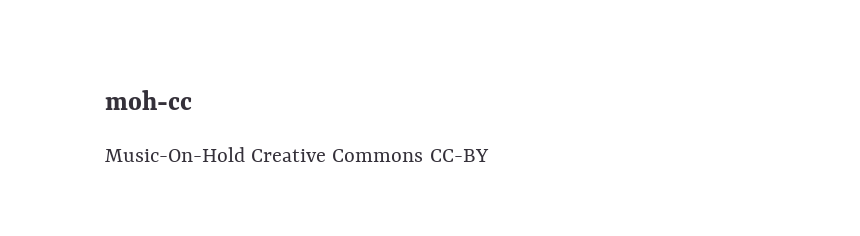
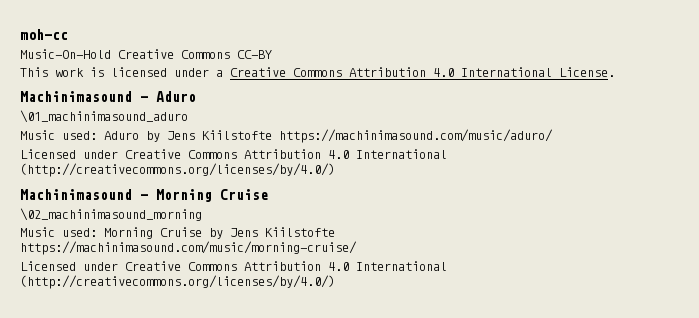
(489, 155) none -> [20,67,615,77] [20,91,196,102] [20,110,188,123] [20,129,553,143] [20,149,447,159] [20,163,335,177] [20,189,268,202] [20,208,202,221] [20,227,335,239] [20,241,357,255] [20,261,447,271] [20,275,335,289] // This work is licensed under a Creative Commons Attribution 4.0 International License. // Machinimasound - Aduro // \01_machinimasound_aduro // Music used: Aduro by Jens Kiilstofte https://machinimasound.com/music/aduro/ // Licensed under Creative Commons Attribution 4.0 International (http://creativecommons.org/licenses/by/4.0/) // Machinimasound - Morning Cruise // \02_machinimasound_morning // Music used: Morning Cruise by Jens Kiilstofte https://machinimasound.com/music/morning-cruise/ // Licensed under Creative Commons Attribution 4.0 International (http://creativecommons.org/licenses/by/4.0/)

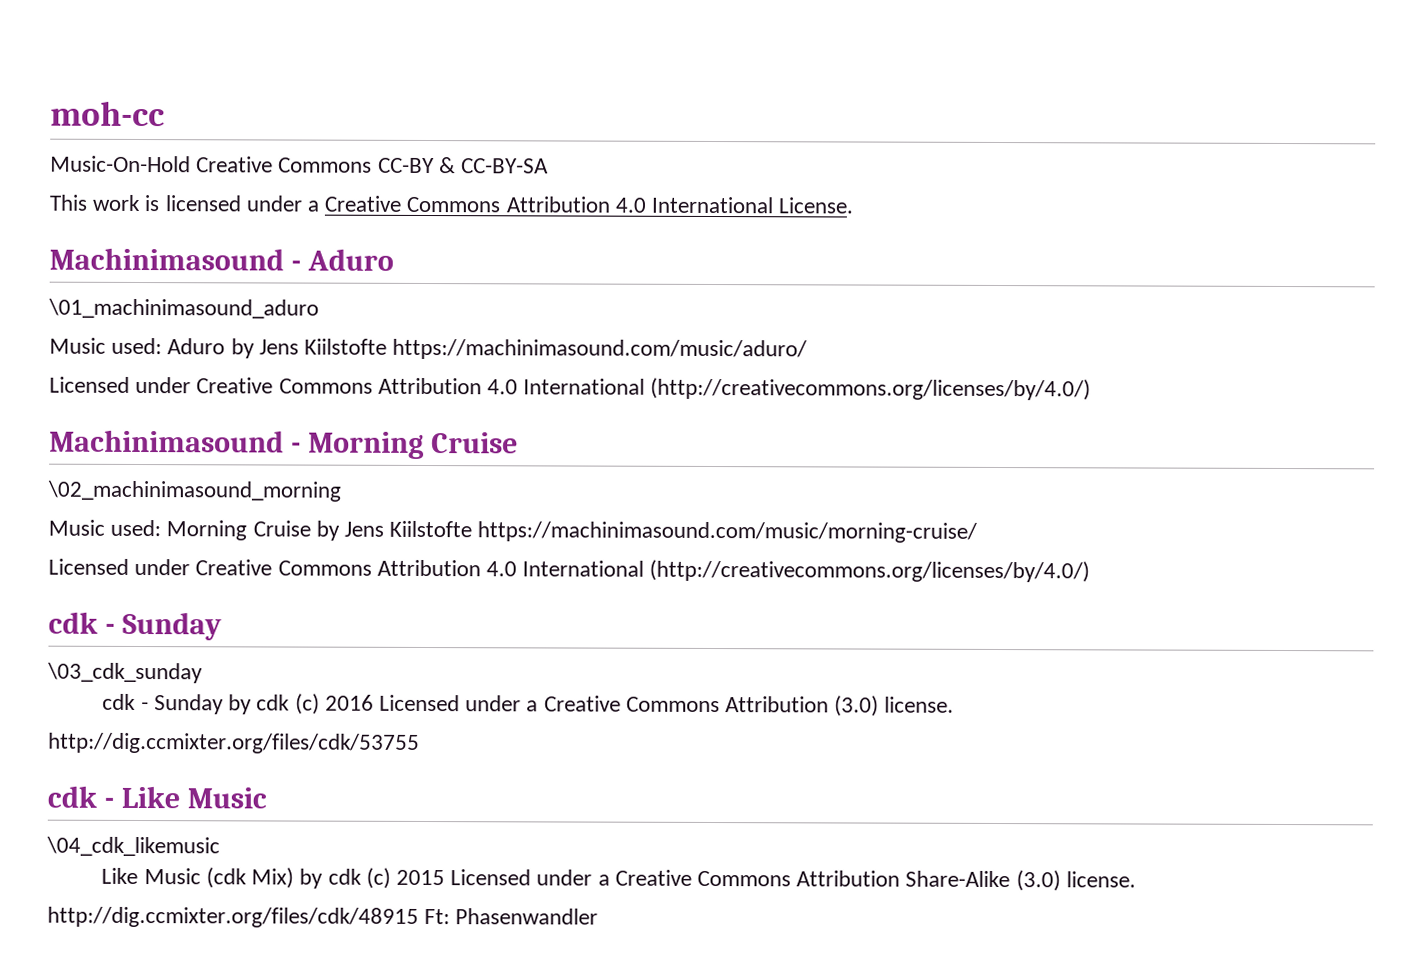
(272, 54) none -> [438,157,550,174] & CC-BY-SA
(335, 282) none -> [48,611,222,641] [47,662,203,684] [102,693,955,717] [48,732,420,754] [47,785,267,809] [46,836,220,857] [101,867,1136,892] [47,906,599,928] // cdk - Sunday // \03_cdk_sunday // cdk - Sunday by cdk (c) 2016 Licensed under a Creative Commons Attribution (3.0) license. // http://dig.ccmixter.org/files/cdk/53755 // cdk - Like Music // \04_cdk_likemusic // Like Music (cdk Mix) by cdk (c) 2015 Licensed under a Creative Commons Attribution Share-Alike (3.0) license. // http://dig.ccmixter.org/files/cdk/48915 Ft: Phasenwandler

